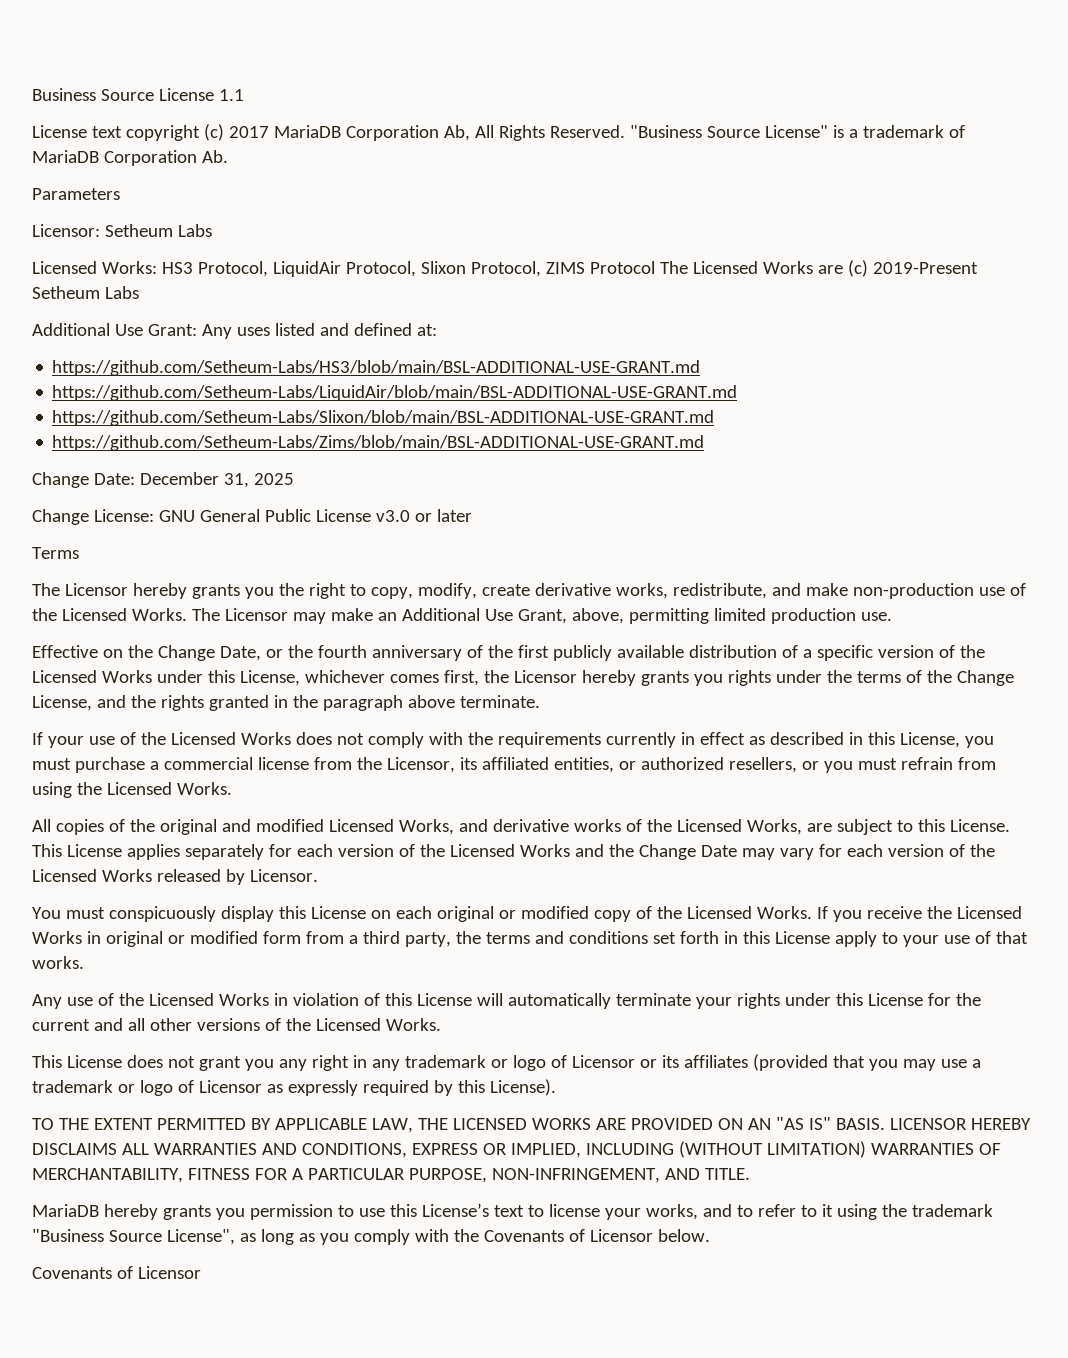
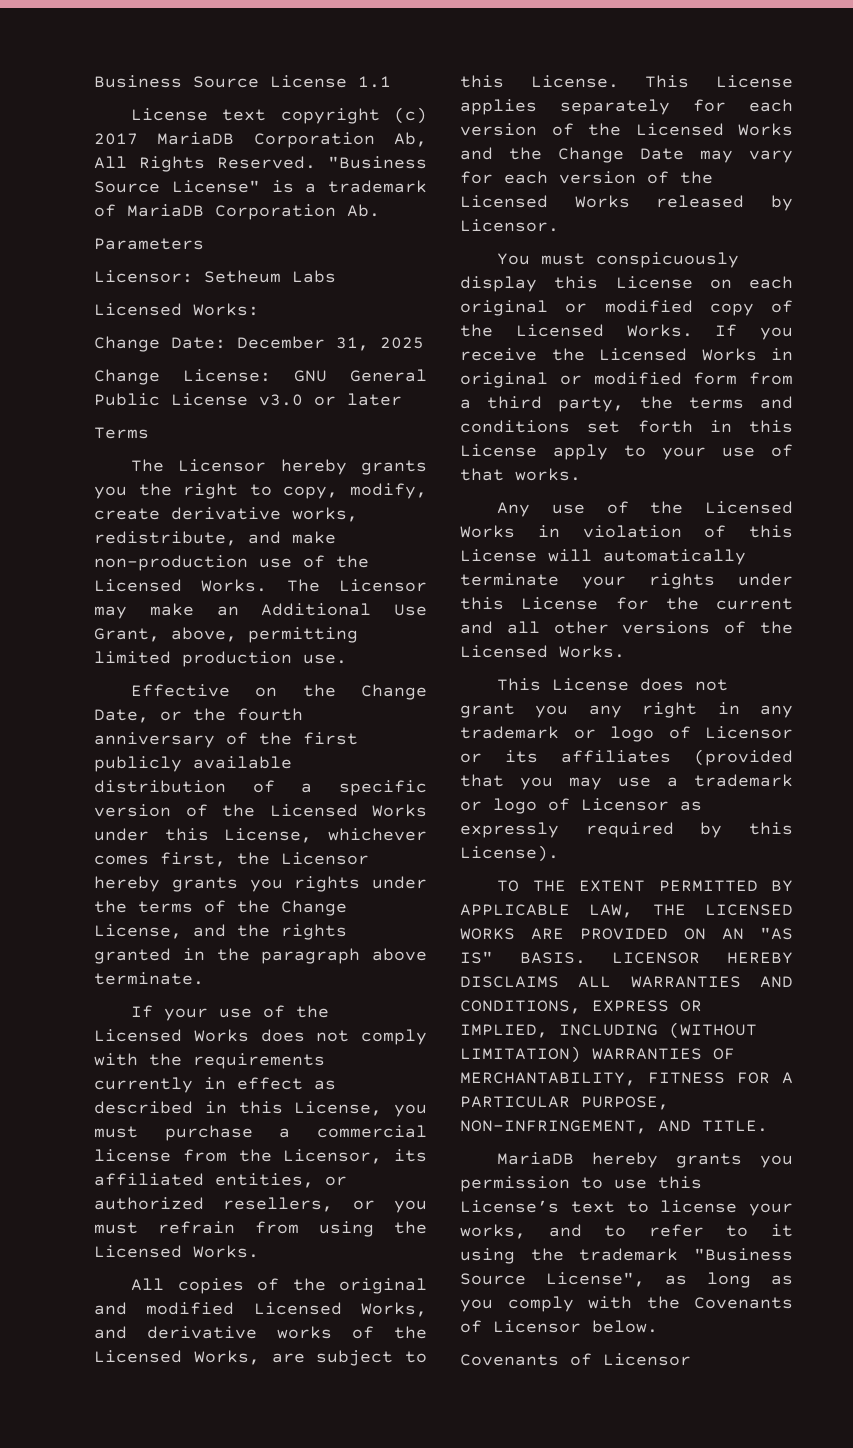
[161,260,978,277] [32,286,139,299] [32,323,437,339] [52,360,701,376] [52,385,738,401] [52,410,715,426] [52,435,705,451] HS3 Protocol, LiquidAir Protocol, Slixon Protocol, ZIMS Protocol The Licensed Works are (c) 2019-Present Setheum Labs // Additional Use Grant: Any uses listed and defined at: // https://github.com/Setheum-Labs/HS3/blob/main/BSL-ADDITIONAL-USE-GRANT.md // https://github.com/Setheum-Labs/LiquidAir/blob/main/BSL-ADDITIONAL-USE-GRANT.md // https://github.com/Setheum-Labs/Slixon/blob/main/BSL-ADDITIONAL-USE-GRANT.md // https://github.com/Setheum-Labs/Zims/blob/main/BSL-ADDITIONAL-USE-GRANT.md -> (259, 309) none

